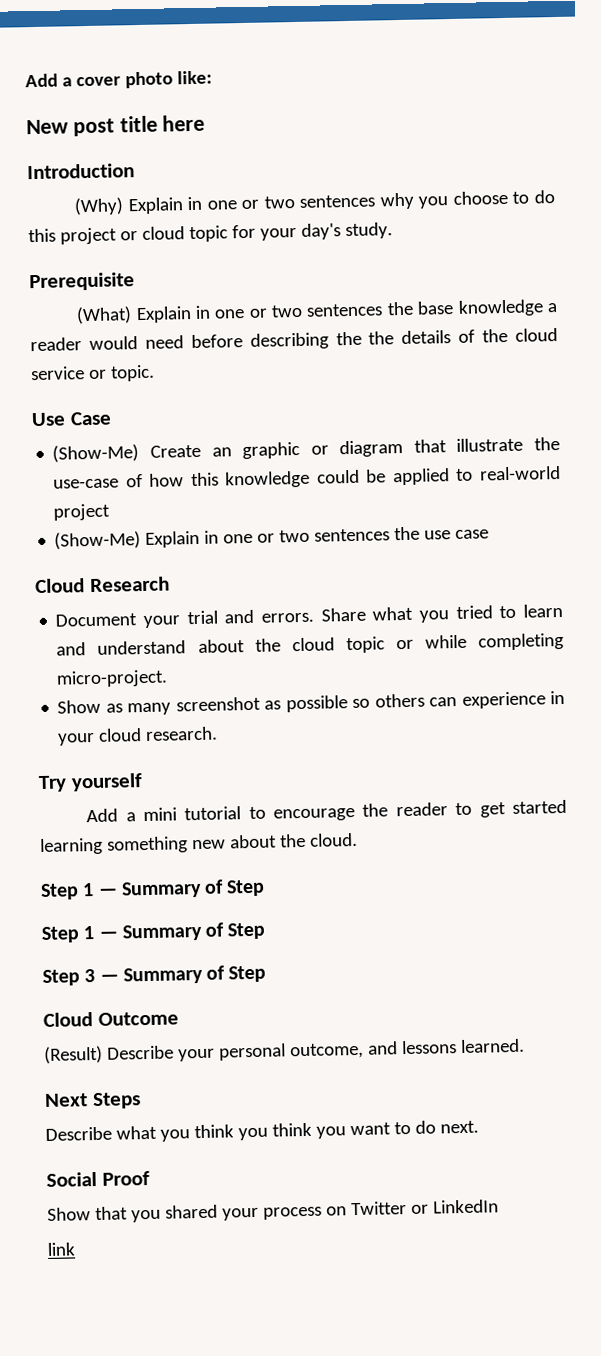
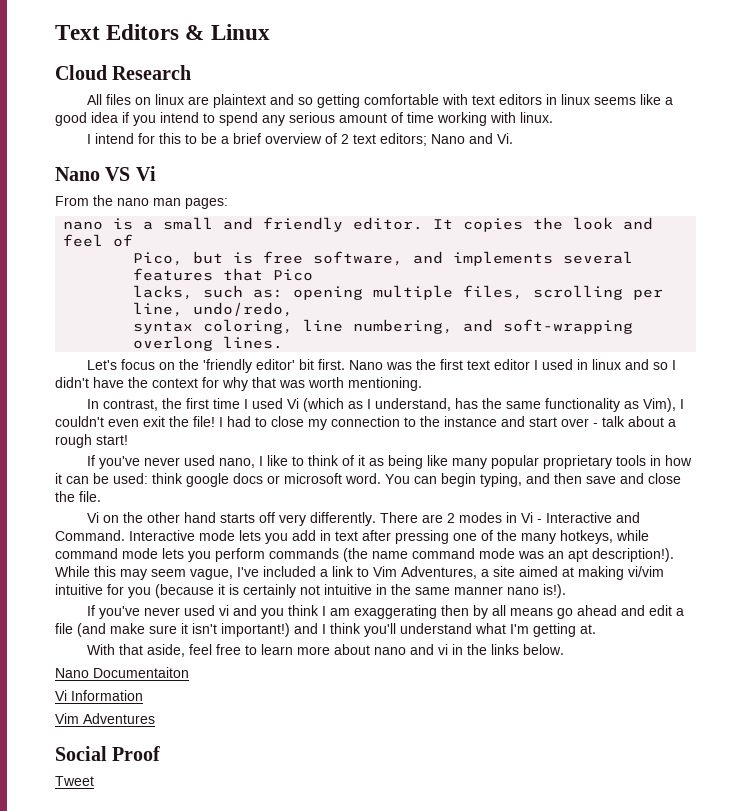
[25,70,212,89] [26,114,206,137] [27,163,135,180] [74,190,555,216] [28,222,393,245] [29,272,135,292] [76,299,558,325] [30,328,558,352] [30,364,155,382] [31,411,112,427] [52,436,560,463] [53,465,561,489] [53,503,111,521] [54,526,490,550] [35,576,170,594] [55,603,564,628] [56,632,565,656] [56,669,169,688] [57,690,565,716] [58,726,219,746] [38,773,143,793] [86,799,567,823] [40,832,358,856] [40,879,266,901] [41,922,266,944] [42,965,267,987] [43,1011,179,1027] [44,1038,525,1064] [44,1092,141,1110] [45,1120,479,1142] [46,1170,150,1187] [47,1199,499,1223] [47,1242,76,1256] Add a cover photo like: // New post title here // Introduction // (Why) Explain in one or two sentences why you choose to do this project or cloud topic for your day's study. // Prerequisite // (What) Explain in one or two sentences the base knowledge a reader would need before describing the the details of the cloud service or topic. // Use Case // (Show-Me) Create an graphic or diagram that illustrate the use-case of how this knowledge could be applied to real-world project // (Show-Me) Explain in one or two sentences the use case // Cloud Research // Document your trial and errors. Share what you tried to learn and understand about the cloud topic or while completing micro-project. // Show as many screenshot as possible so others can experience in your cloud research. // Try yourself // Add a mini tutorial to encourage the reader to get started learning something new about the cloud. // Step 1 — Summary of Step // Step 1 — Summary of Step // Step 3 — Summary of Step // Cloud Outcome // (Result) Describe your personal outcome, and lessons learned. // Next Steps // Describe what you think you think you want to do next. // Social Proof // Show that you shared your process on Twitter or LinkedIn // link -> [55,24,270,40] [55,65,192,80] [86,94,673,108] [55,112,553,126] [86,133,513,146] [55,166,156,181] [55,195,228,209] [63,217,654,232] [63,234,134,247] [133,251,634,266] [133,268,314,281] [133,285,664,300] [133,302,294,317] [133,319,634,334] [133,336,284,351] [86,359,676,373] [55,377,422,391] [86,398,684,412] [55,416,676,430] [55,434,128,448] [86,455,692,469] [55,473,681,487] [55,491,101,502] [86,512,640,526] [55,530,649,544] [55,548,674,562] [55,566,664,580] [55,584,566,598] [86,605,684,619] [55,623,596,637] [86,644,564,657] [55,667,189,678] [55,690,143,701] [55,713,155,724] [55,746,161,761] [55,776,94,786] Text Editors & Linux // Cloud Research // All files on linux are plaintext and so getting comfortable with text editors in linux seems like a good idea if you intend to spend any serious amount of time working with linux. // I intend for this to be a brief overview of 2 text editors; Nano and Vi. // Nano VS Vi // From the nano man pages: // nano is a small and friendly editor. It copies the look and feel of // Pico, but is free software, and implements several features that Pico // lacks, such as: opening multiple files, scrolling per line, undo/redo, // syntax coloring, line numbering, and soft-wrapping overlong lines. // Let's focus on the 'friendly editor' bit first. Nano was the first text editor I used in linux and so I didn't have the context for why that was worth mentioning. // In contrast, the first time I used Vi (which as I understand, has the same functionality as Vim), I couldn't even exit the file! I had to close my connection to the instance and start over - talk about a rough start! // If you've never used nano, I like to think of it as being like many popular proprietary tools in how it can be used: think google docs or microsoft word. You can begin typing, and then save and close the file. // Vi on the other hand starts off very differently. There are 2 modes in Vi - Interactive and Command. Interactive mode lets you add in text after pressing one of the many hotkeys, while command mode lets you perform commands (the name command mode was an apt description!). While this may seem vague, I've included a link to Vim Adventures, a site aimed at making vi/vim intuitive for you (because it is certainly not intuitive in the same manner nano is!). // If you've never used vi and you think I am exaggerating then by all means go ahead and edit a file (and make sure it isn't important!) and I think you'll understand what I'm getting at. // With that aside, feel free to learn more about nano and vi in the links below. // Nano Documentaiton // Vi Information // Vim Adventures // Social Proof // Tweet

